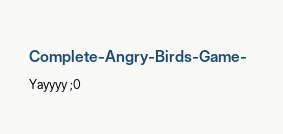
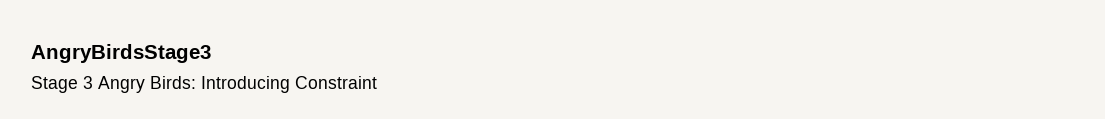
[29,50,247,66] [29,79,82,92] Complete-Angry-Birds-Game- // Yayyyy ;0 -> [31,44,211,63] [31,76,377,93] AngryBirdsStage3 // Stage 3 Angry Birds: Introducing Constraint

